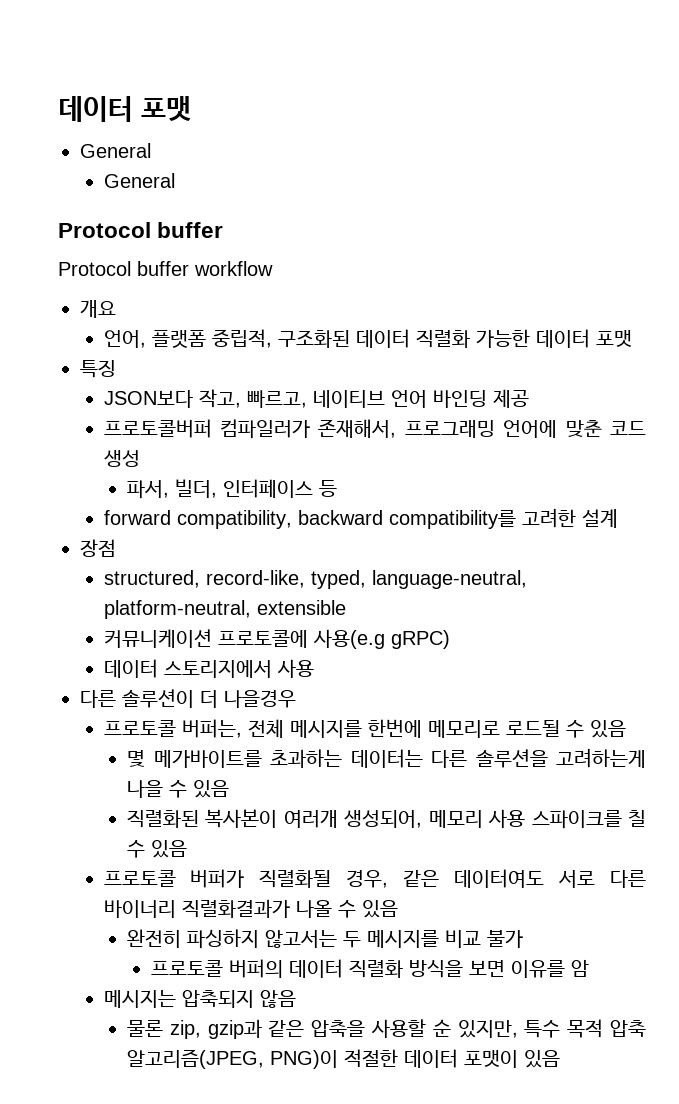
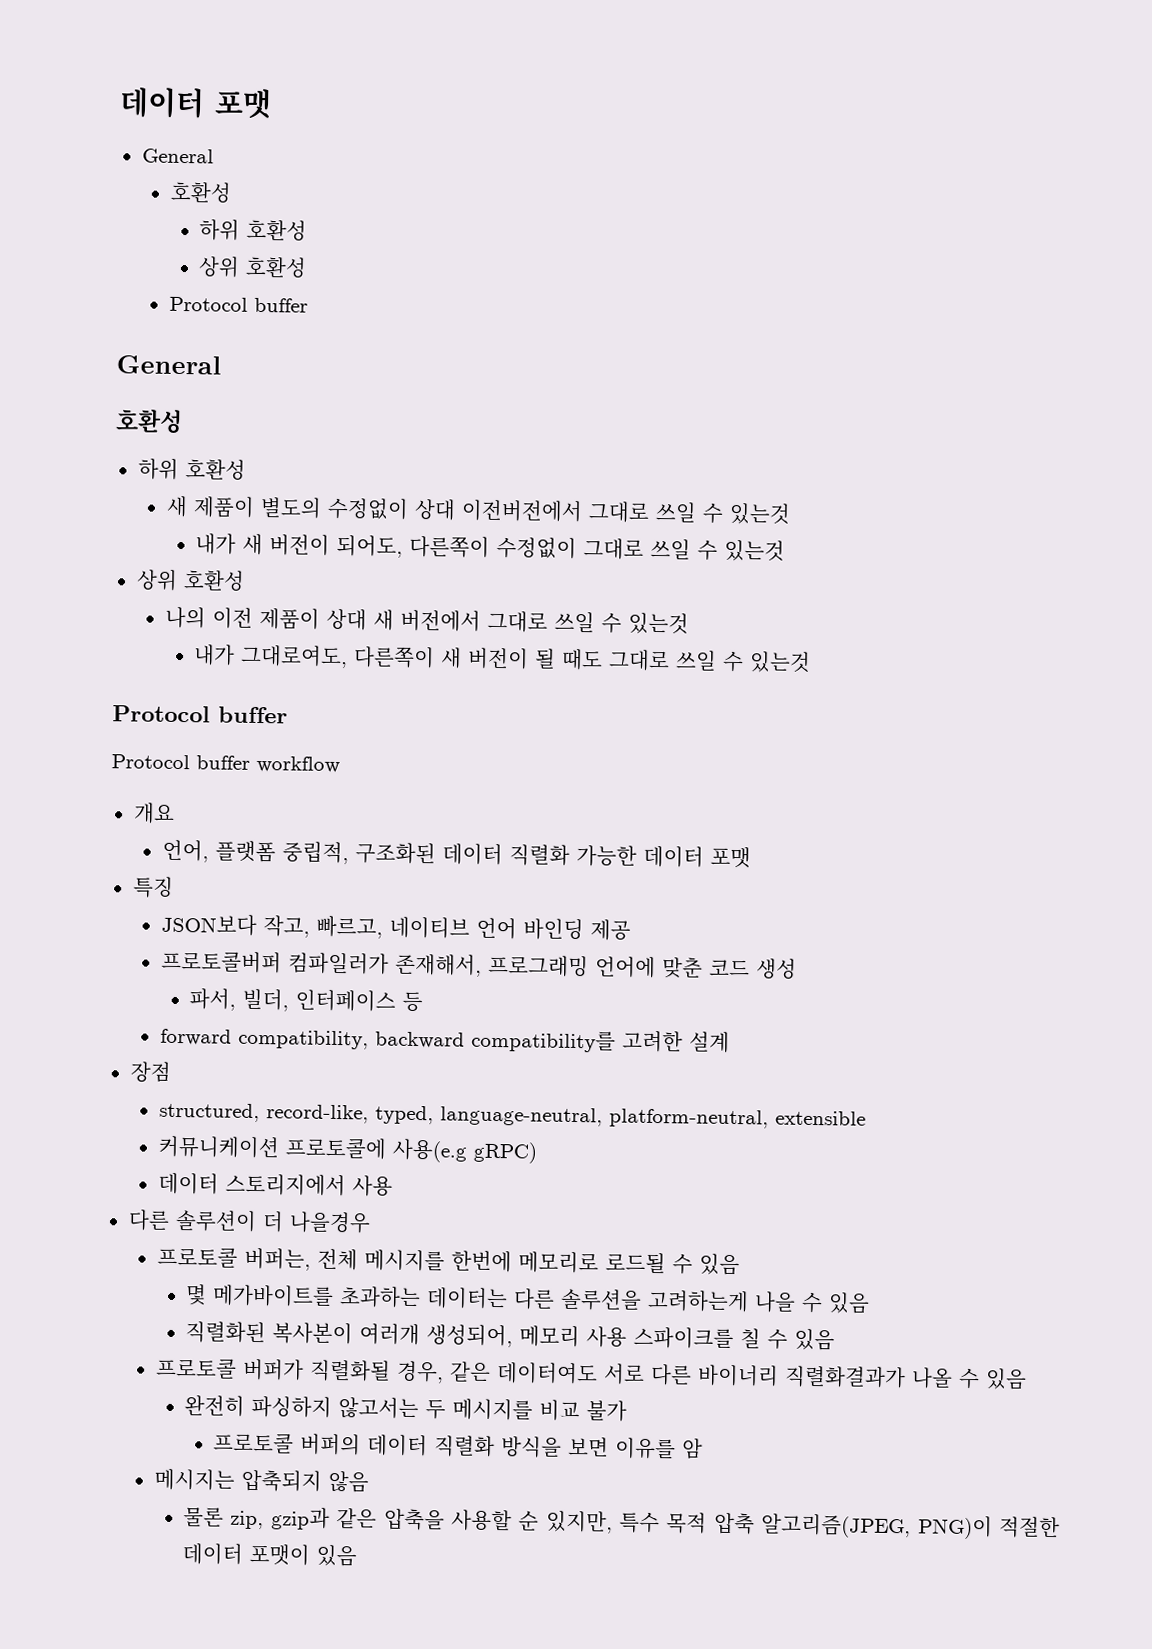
[103,173,175,188] General -> [169,181,232,203] [198,219,307,241] [197,256,307,278] [168,296,308,313] [116,355,221,375] [115,409,183,434] [137,458,246,480] [165,495,791,525] [194,533,785,562] [135,569,245,591] [164,606,689,635] [192,644,811,673] 호환성 // 하위 호환성 // 상위 호환성 // Protocol buffer // General // 호환성 // 하위 호환성 // 새 제품이 별도의 수정없이 상대 이전버전에서 그대로 쓰일 수 있는것 // 내가 새 버전이 되어도, 다른쪽이 수정없이 그대로 쓰일 수 있는것 // 상위 호환성 // 나의 이전 제품이 상대 새 버전에서 그대로 쓰일 수 있는것 // 내가 그대로여도, 다른쪽이 새 버전이 될 때도 그대로 쓰일 수 있는것

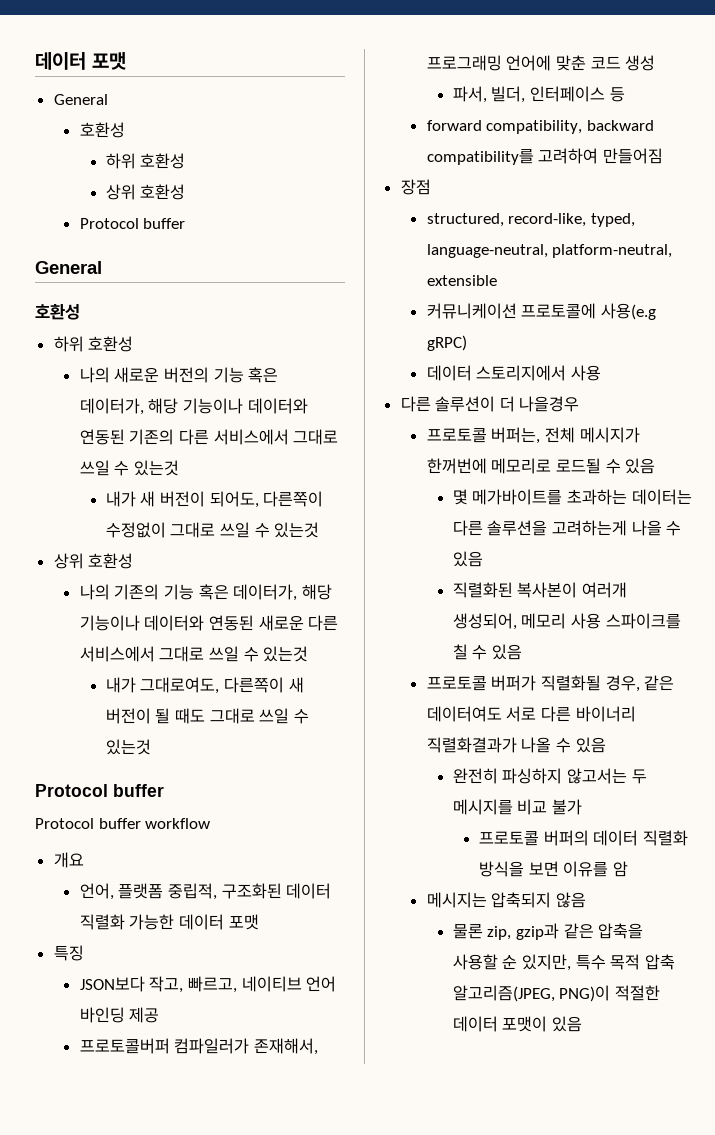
[165,495,583,523] 새 제품이 별도의 수정없이 상대 이전버전에서 -> [79,367,279,383] [79,398,308,415] [79,429,289,445] 나의 새로운 버전의 기능 혹은 데이터가, 해당 기능이나 데이터와 연동된 기존의 다른 서비스에서
[211,607,481,632] 이전 제품이 상대 새 버전에서 -> [114,584,332,601] [79,615,339,631] [79,646,155,662] 기존의 기능 혹은 데이터가, 해당 기능이나 데이터와 연동된 새로운 다른 서비스에서
[621,1030,730,1053] 고려한 설계 -> [538,148,663,164] 고려하여 만들어짐
[363,1249,512,1273] 메시지를 한번에 -> [579,427,640,443] [426,458,487,474] 메시지가 한꺼번에

